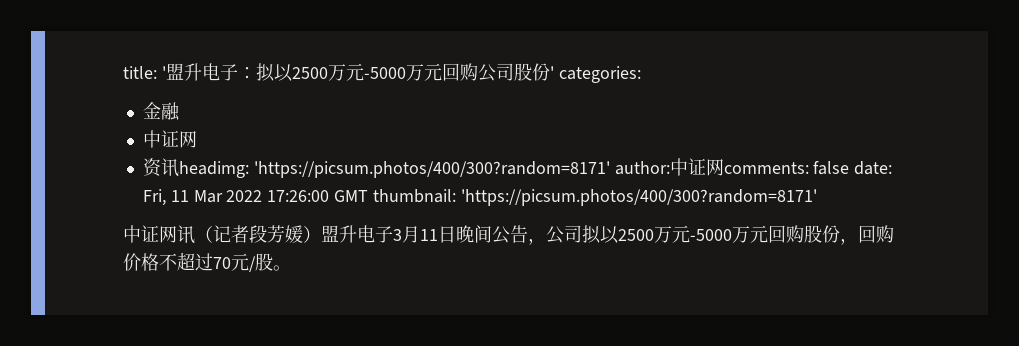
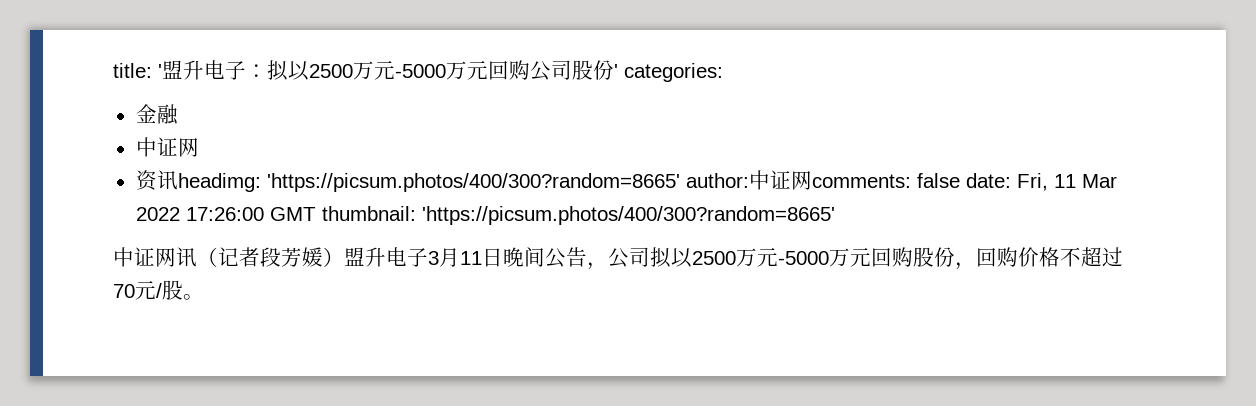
[253,161,610,178] 'https://picsum.photos/400/300?random=8171' -> [266,173,680,192] 'https://picsum.photos/400/300?random=8665'
[460,189,817,206] 'https://picsum.photos/400/300?random=8171' -> [421,206,835,225] 'https://picsum.photos/400/300?random=8665'

